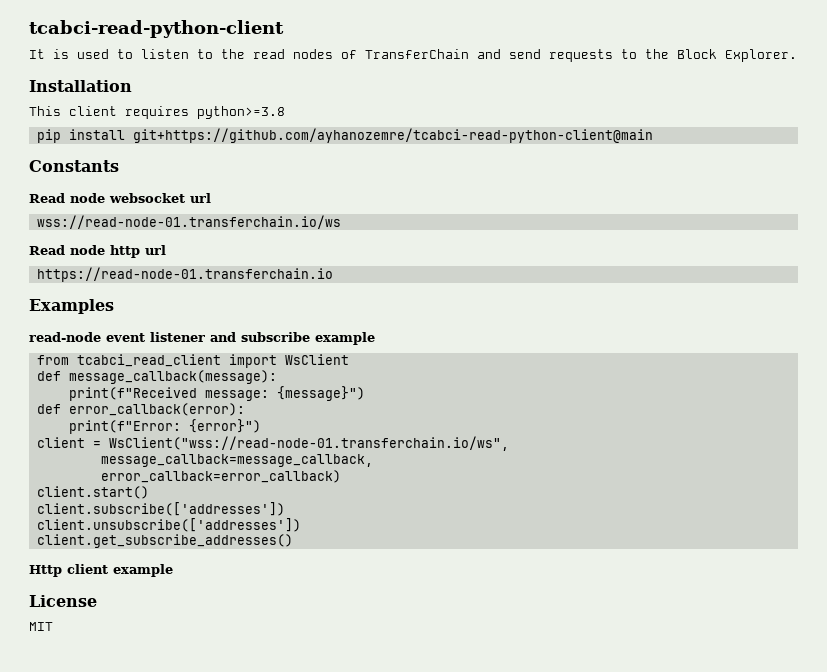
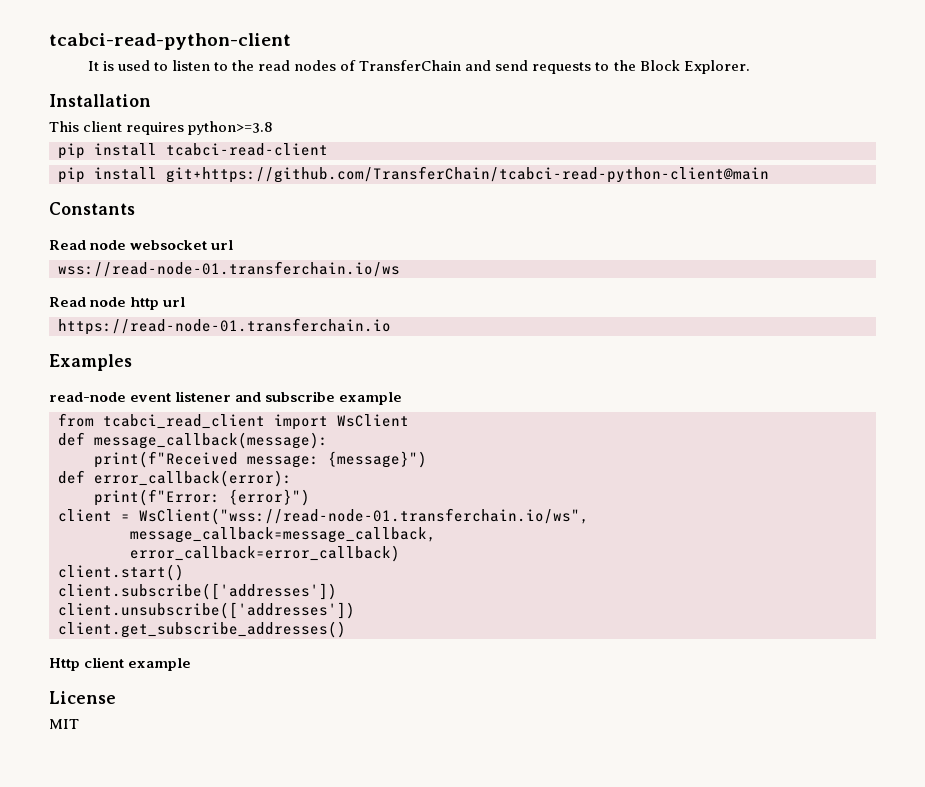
[132,128,653,143] git+https://github.com/ayhanozemre/tcabci-read-python-client@main -> [166,143,328,156] [58,166,769,183] tcabci-read-client // pip install git+https://github.com/TransferChain/tcabci-read-python-client@main

